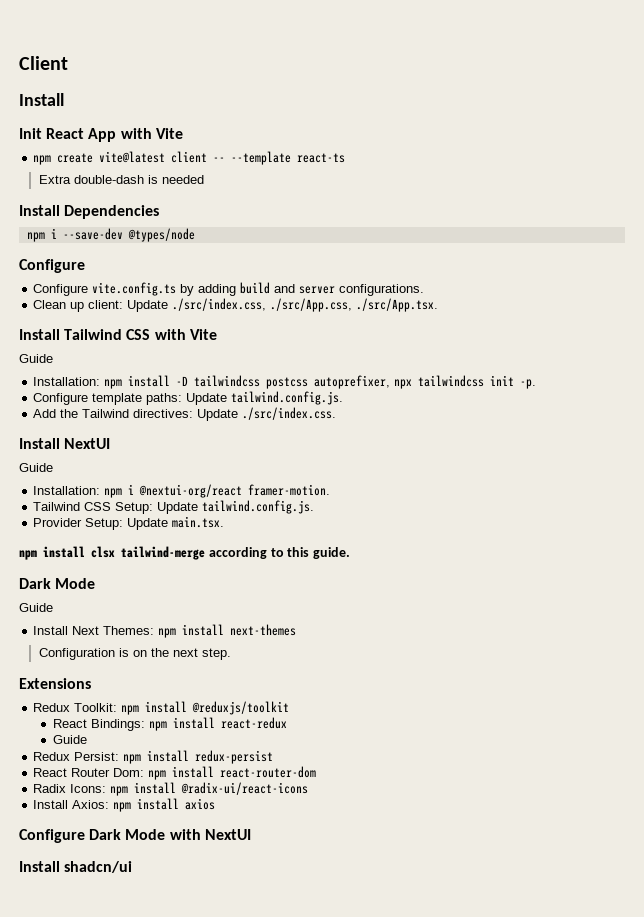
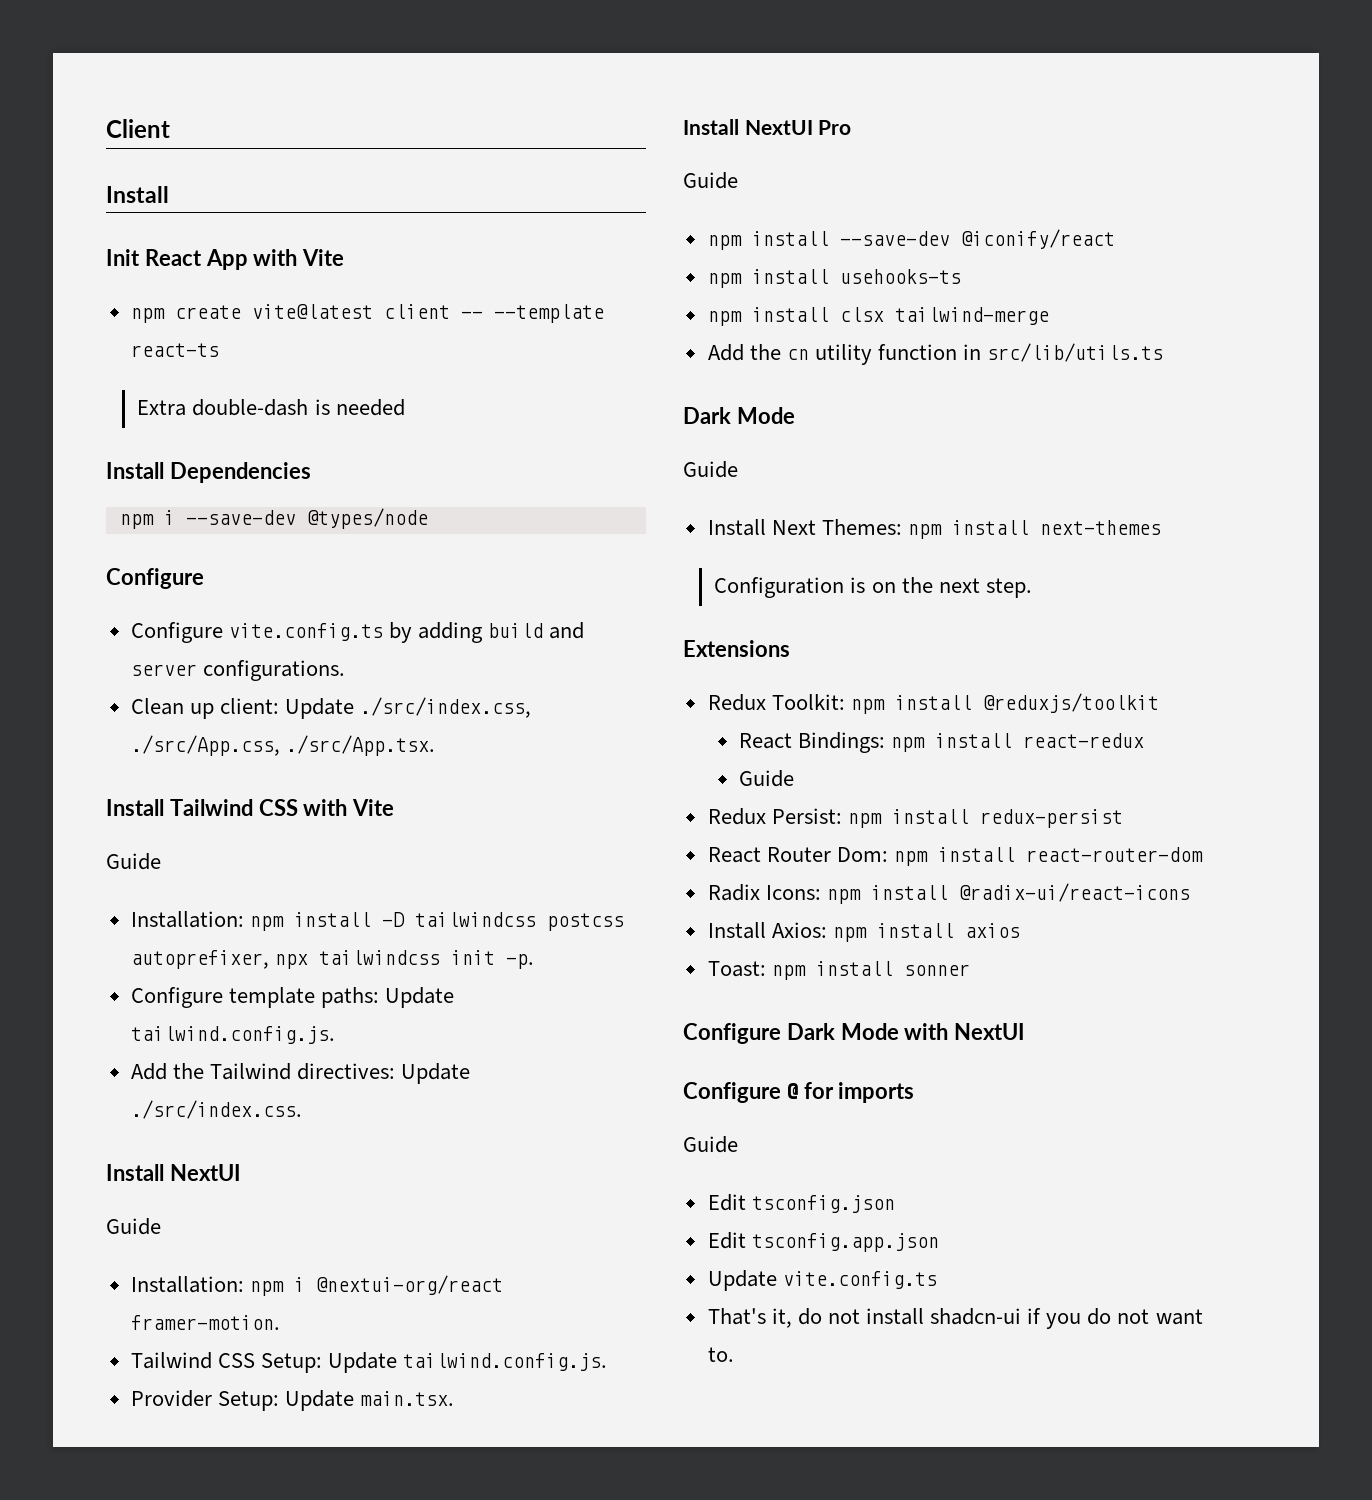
[19,546,351,560] npm install clsx tailwind-merge according to this guide. -> [683,119,852,135] [683,172,738,189] [707,229,1115,250] [707,269,961,288] [707,307,1049,326] [707,343,1164,365] Install NextUI Pro // Guide // npm install --save-dev @iconify/react // npm install usehooks-ts // npm install clsx tailwind-merge // Add the cn utility function in src/lib/utils.ts
(216, 804) none -> [707,961,970,980] // Toast: npm install sonner
[19,861,133,873] Install shadcn/ui -> [683,1082,915,1103] [683,1136,738,1153] [707,1194,895,1213] [707,1232,939,1252] [707,1270,937,1291] [707,1308,1203,1329] [707,1347,734,1362] Configure @ for imports // Guide // Edit tsconfig.json // Edit tsconfig.app.json // Update vite.config.ts // That's it, do not install shadcn-ui if you do not want to.

